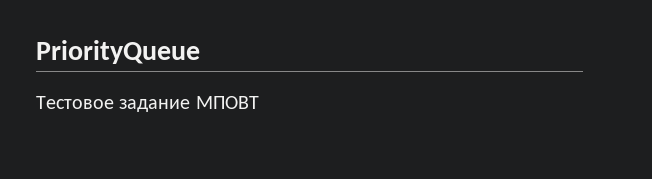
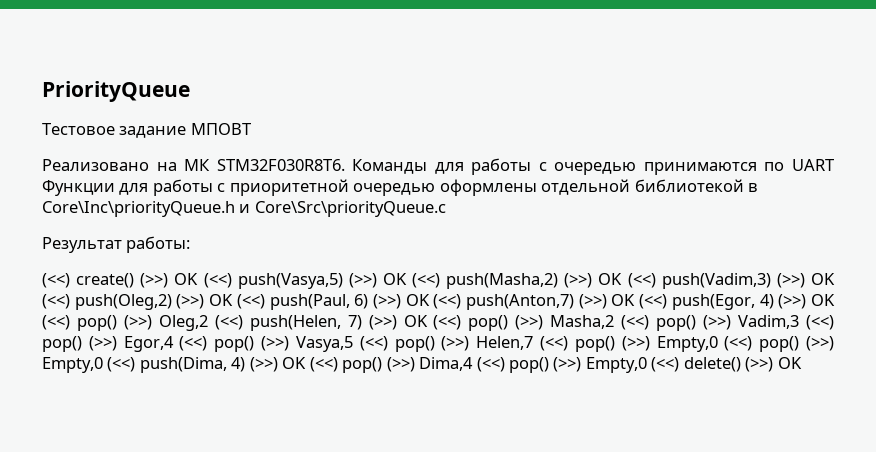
(259, 102) none -> [42,158,834,175] [42,179,759,196] [42,201,446,217] [42,236,191,253] [42,273,835,289] [42,294,836,310] [42,315,835,331] [42,336,835,352] [42,357,802,373] // Реализовано на МК STM32F030R8T6. Команды для работы с очередью принимаются по UART Функции для работы с приоритетной очередью оформлены отдельной библиотекой в Core\Inc\priorityQueue.h и Core\Src\priorityQueue.c // Результат работы: // (<<) create() (>>) OK (<<) push(Vasya,5) (>>) OK (<<) push(Masha,2) (>>) OK (<<) push(Vadim,3) (>>) OK (<<) push(Oleg,2) (>>) OK (<<) push(Paul, 6) (>>) OK (<<) push(Anton,7) (>>) OK (<<) push(Egor, 4) (>>) OK (<<) pop() (>>) Oleg,2 (<<) push(Helen, 7) (>>) OK (<<) pop() (>>) Masha,2 (<<) pop() (>>) Vadim,3 (<<) pop() (>>) Egor,4 (<<) pop() (>>) Vasya,5 (<<) pop() (>>) Helen,7 (<<) pop() (>>) Empty,0 (<<) pop() (>>) Empty,0 (<<) push(Dima, 4) (>>) OK (<<) pop() (>>) Dima,4 (<<) pop() (>>) Empty,0 (<<) delete() (>>) OK

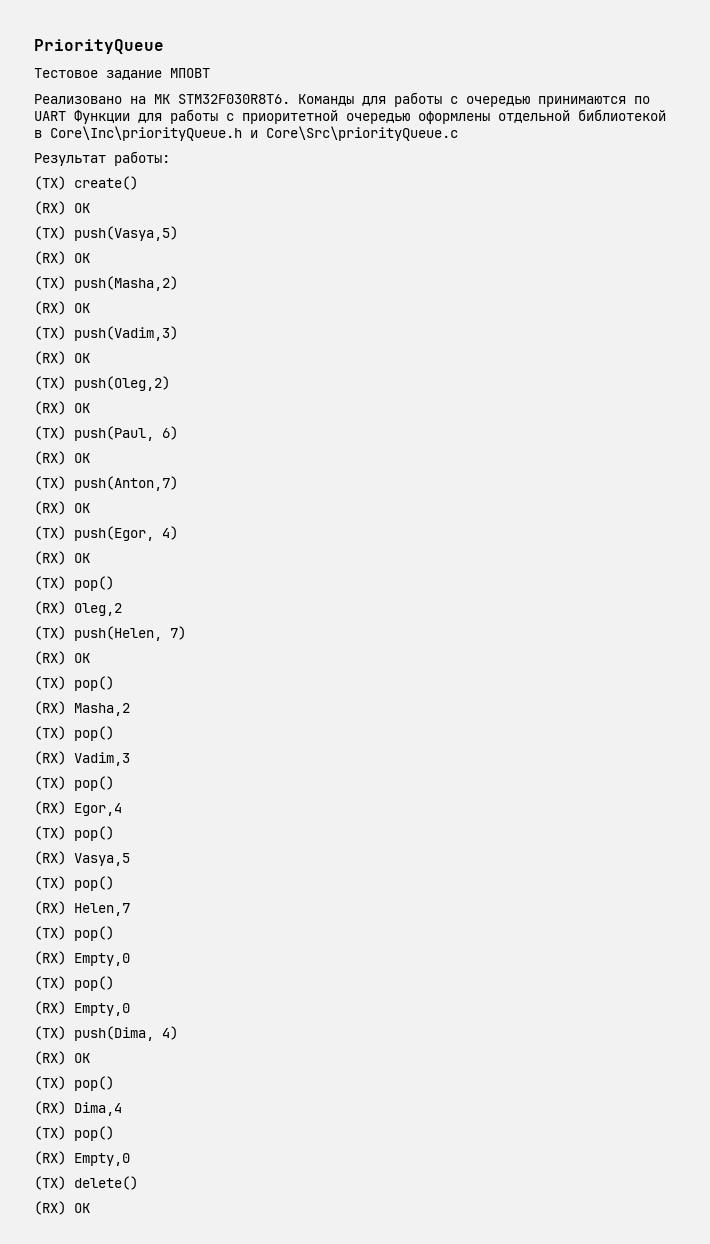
[42,273,70,288] (<<) -> [34,176,66,190] (TX)
[140,273,232,288] (>>) OK (<<) -> [34,201,90,215] [34,226,66,240] // (RX) OK // (TX)
[348,273,441,288] (>>) OK (<<) -> [34,251,90,265] [34,276,66,290] // (RX) OK // (TX)
[564,273,656,288] (>>) OK (<<) -> [34,301,90,315] [34,326,66,340] // (RX) OK // (TX)
[776,273,835,288] [42,294,70,309] (>>) OK (<<) -> [34,351,90,365] [34,376,66,390] // (RX) OK // (TX)
[176,294,265,309] (>>) OK (<<) -> [34,401,90,415] [34,426,66,440] // (RX) OK // (TX)
[372,294,462,309] (>>) OK (<<) -> [34,451,90,465] [34,476,66,490] // (RX) OK // (TX)
[578,294,668,309] (>>) OK (<<) -> [34,501,90,515] [34,526,66,540] // (RX) OK // (TX)
[778,294,836,309] [42,315,152,331] (>>) OK (<<) pop() (>>) -> [34,551,90,565] [34,576,114,591] [34,601,66,615] // (RX) OK // (TX) pop() // (RX)
[214,315,243,330] (<<) -> [34,626,66,640] // (TX)
[368,315,544,331] (>>) OK (<<) pop() (>>) -> [34,651,90,665] [34,676,114,691] [34,701,66,715] // (RX) OK // (TX) pop() // (RX)
[621,315,732,331] (<<) pop() (>>) -> [34,726,114,741] [34,751,66,765] // (TX) pop() // (RX)
[806,315,835,330] [42,336,117,352] (<<) pop() (>>) -> [34,776,114,791] [34,801,66,815] // (TX) pop() // (RX)
[179,336,290,352] (<<) pop() (>>) -> [34,826,114,841] [34,851,66,865] // (TX) pop() // (RX)
[359,336,470,352] (<<) pop() (>>) -> [34,876,114,891] [34,901,66,915] // (TX) pop() // (RX)
[540,336,835,352] [42,357,136,373] (<<) pop() (>>) Empty,0 (<<) pop() (>>) Empty,0 (<<) -> [34,926,114,941] [34,951,130,966] [34,976,114,991] [34,1001,130,1016] [34,1026,66,1040] // (TX) pop() // (RX) Empty,0 // (TX) pop() // (RX) Empty,0 // (TX)
[249,357,415,373] (>>) OK (<<) pop() (>>) -> [34,1051,90,1065] [34,1076,114,1091] [34,1101,66,1115] // (RX) OK // (TX) pop() // (RX)
[476,357,680,373] (<<) pop() (>>) Empty,0 (<<) -> [34,1126,114,1141] [34,1151,130,1166] [34,1176,66,1190] // (TX) pop() // (RX) Empty,0 // (TX)
[745,357,774,372] (>>) -> [34,1201,66,1215] // (RX)

